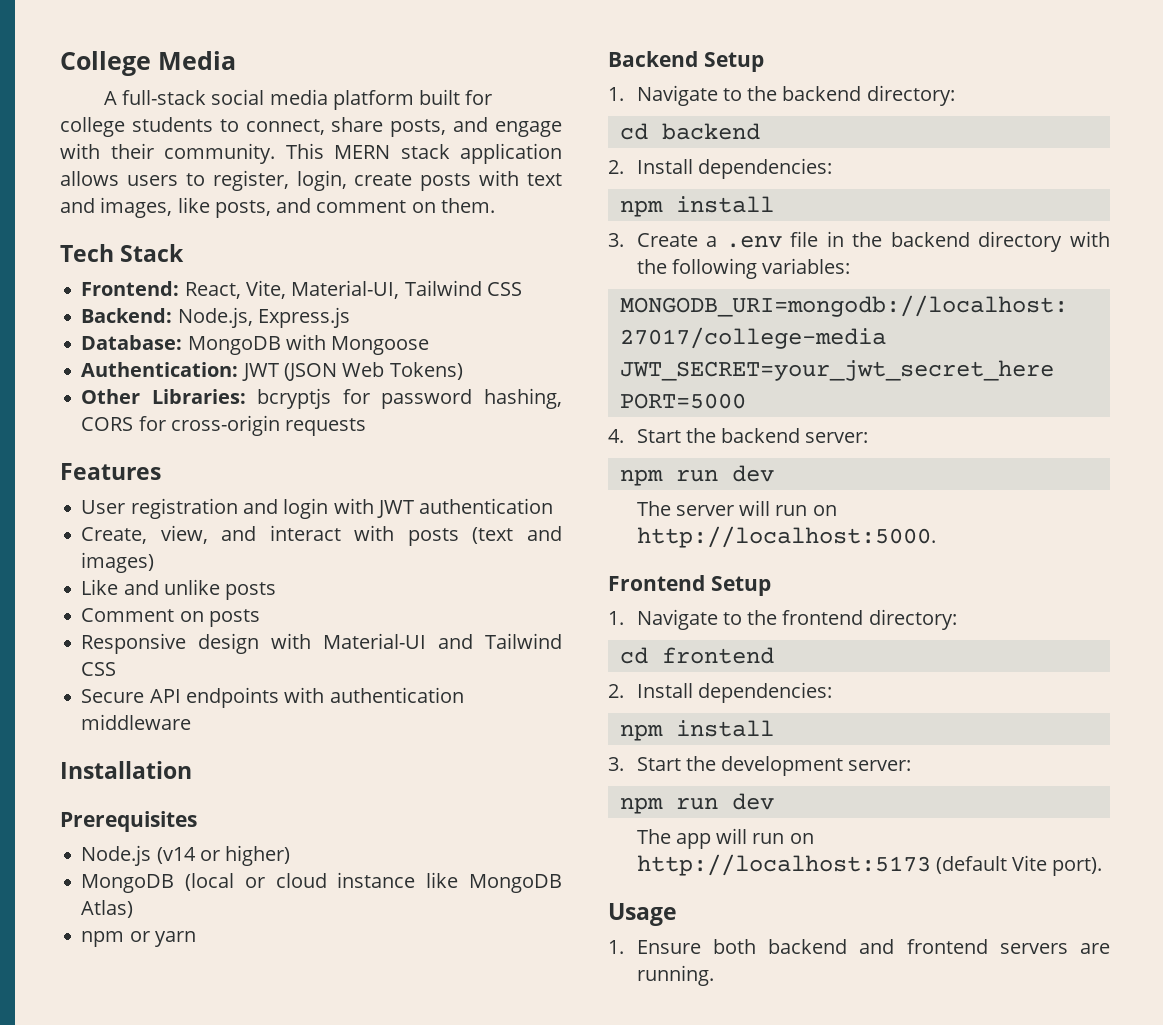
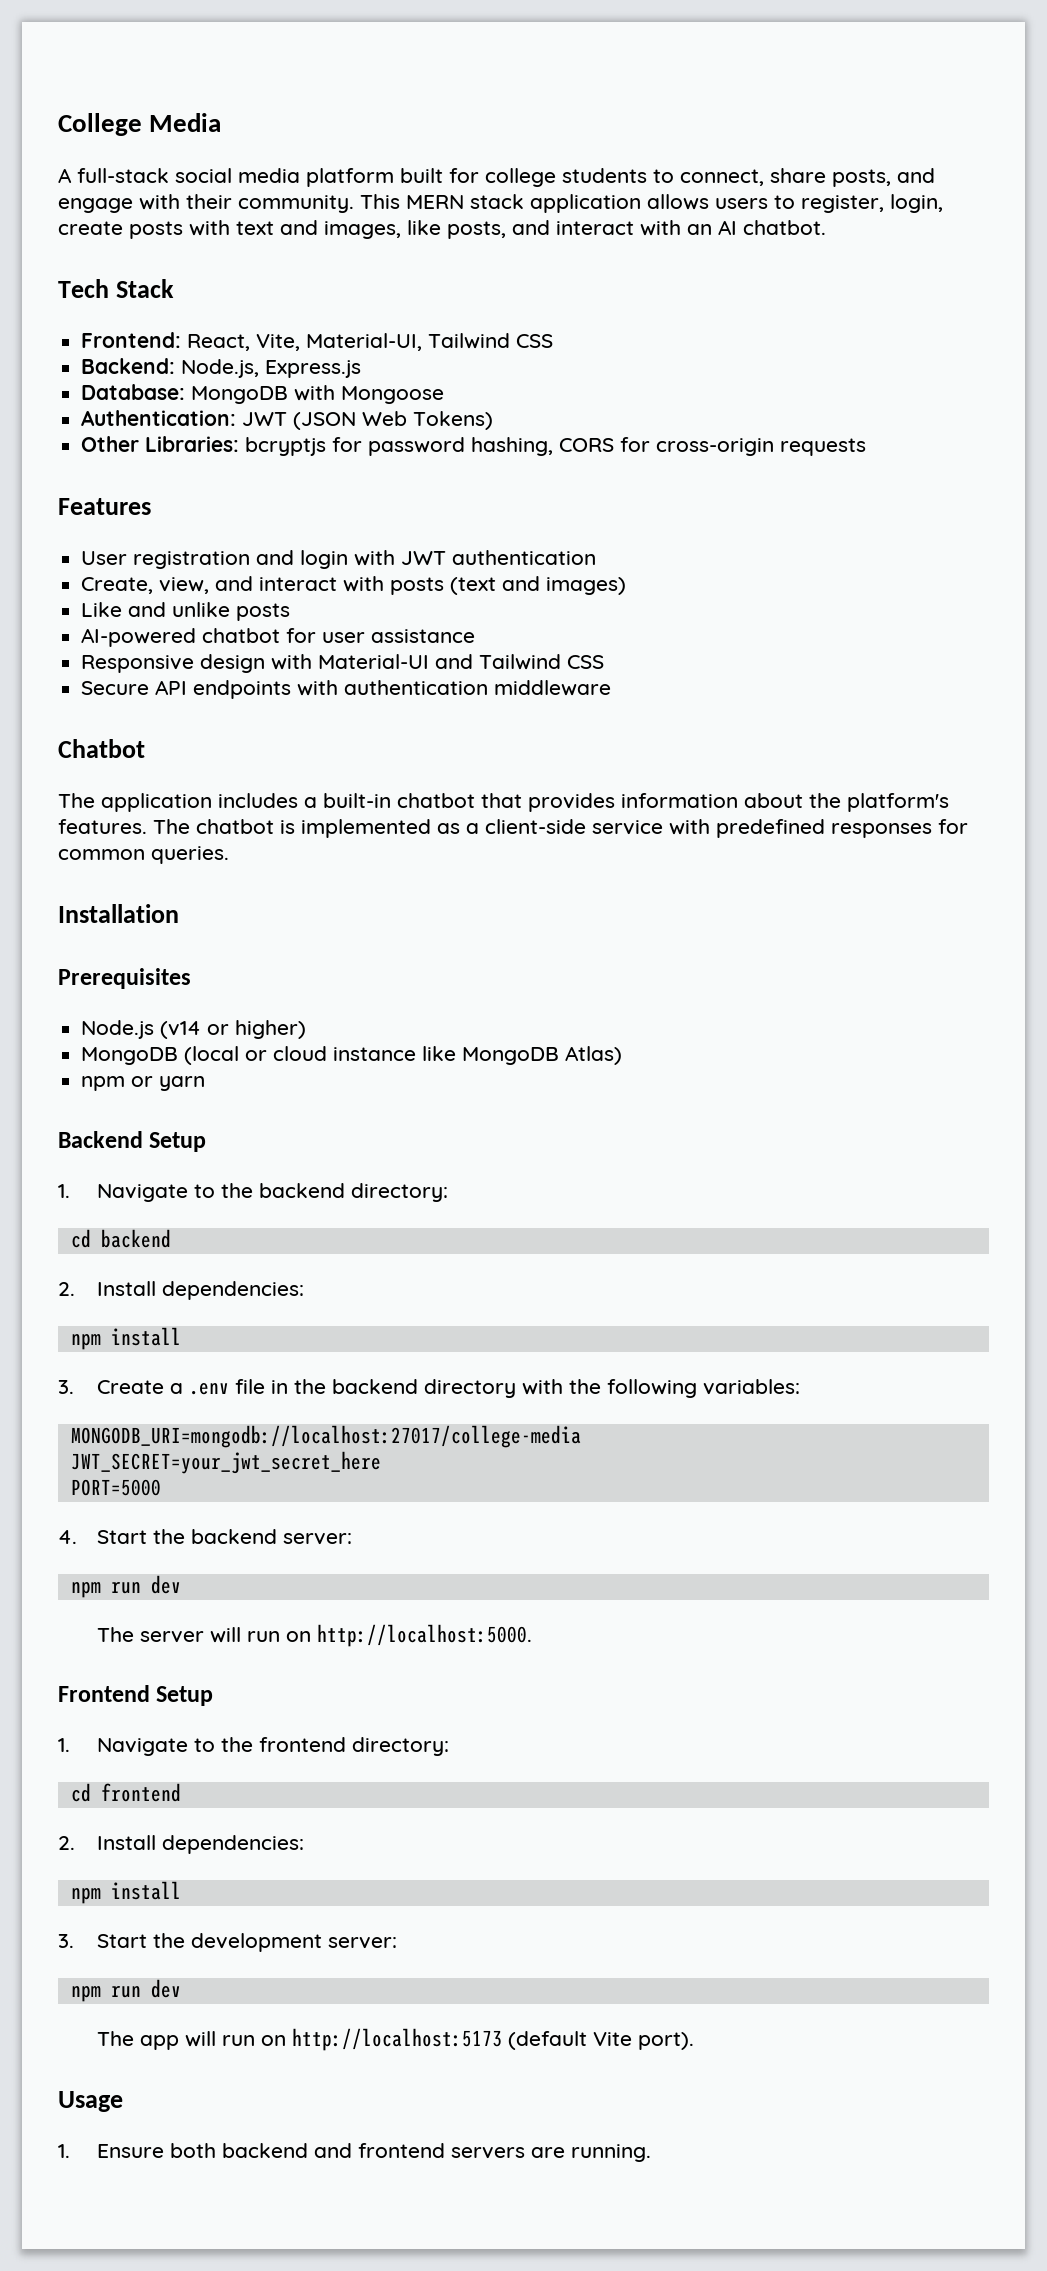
[316,198,495,213] comment on them. -> [556,220,826,236] interact with an AI chatbot.
[81,608,260,627] Comment on posts -> [81,628,476,647] AI-powered chatbot for user assistance
(192, 722) none -> [58,739,145,758] [58,793,949,812] [58,819,968,838] [58,846,229,864] // Chatbot // The application includes a built-in chatbot that provides information about the platform's features. The chatbot is implemented as a client-side service with predefined responses for common queries.

